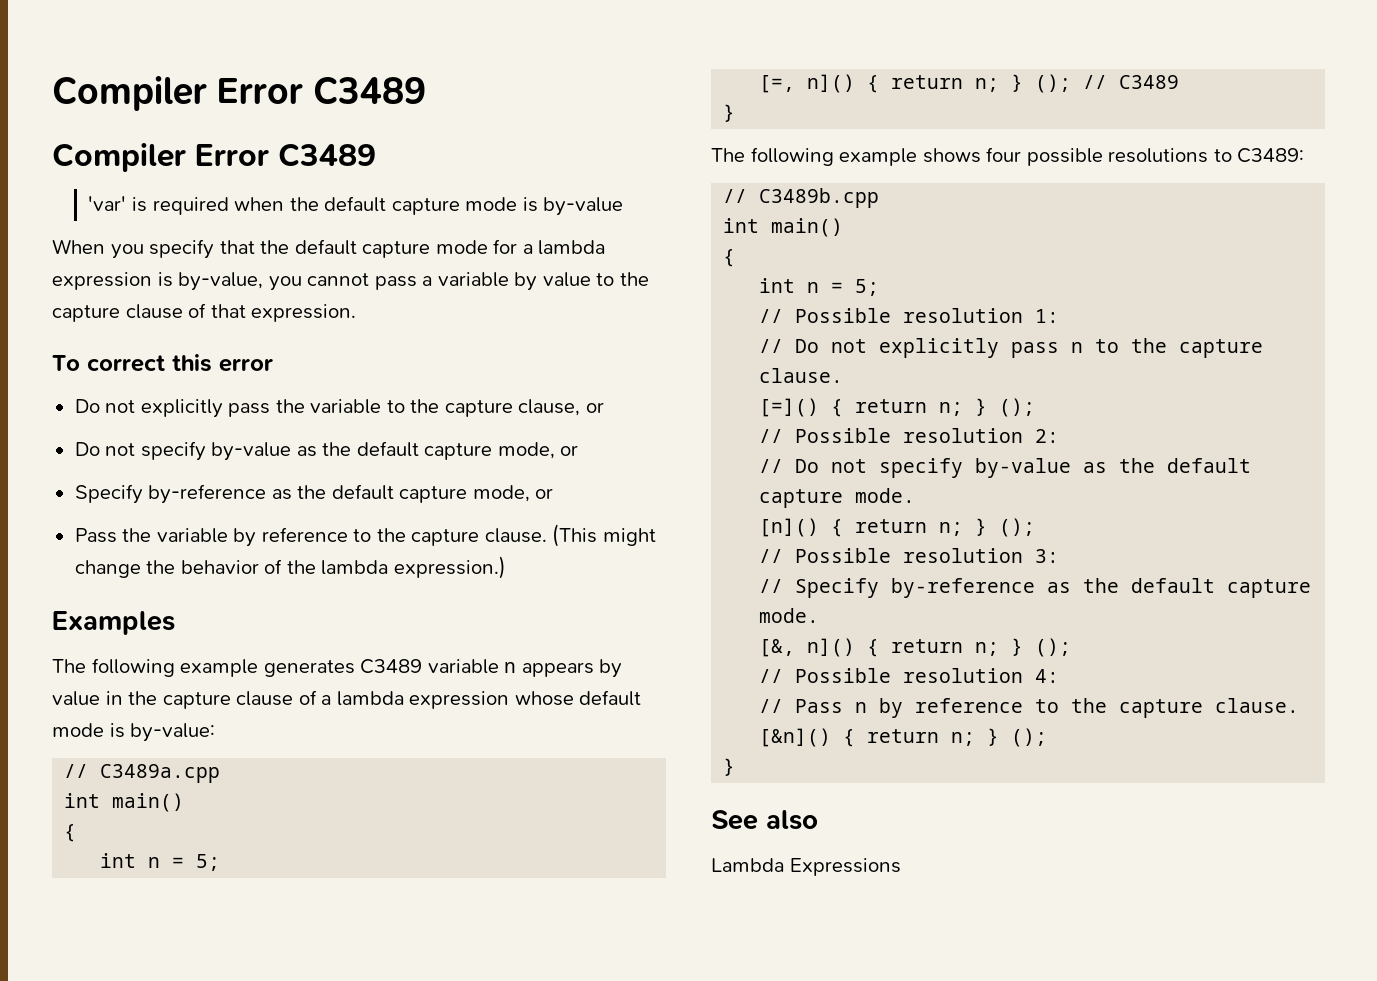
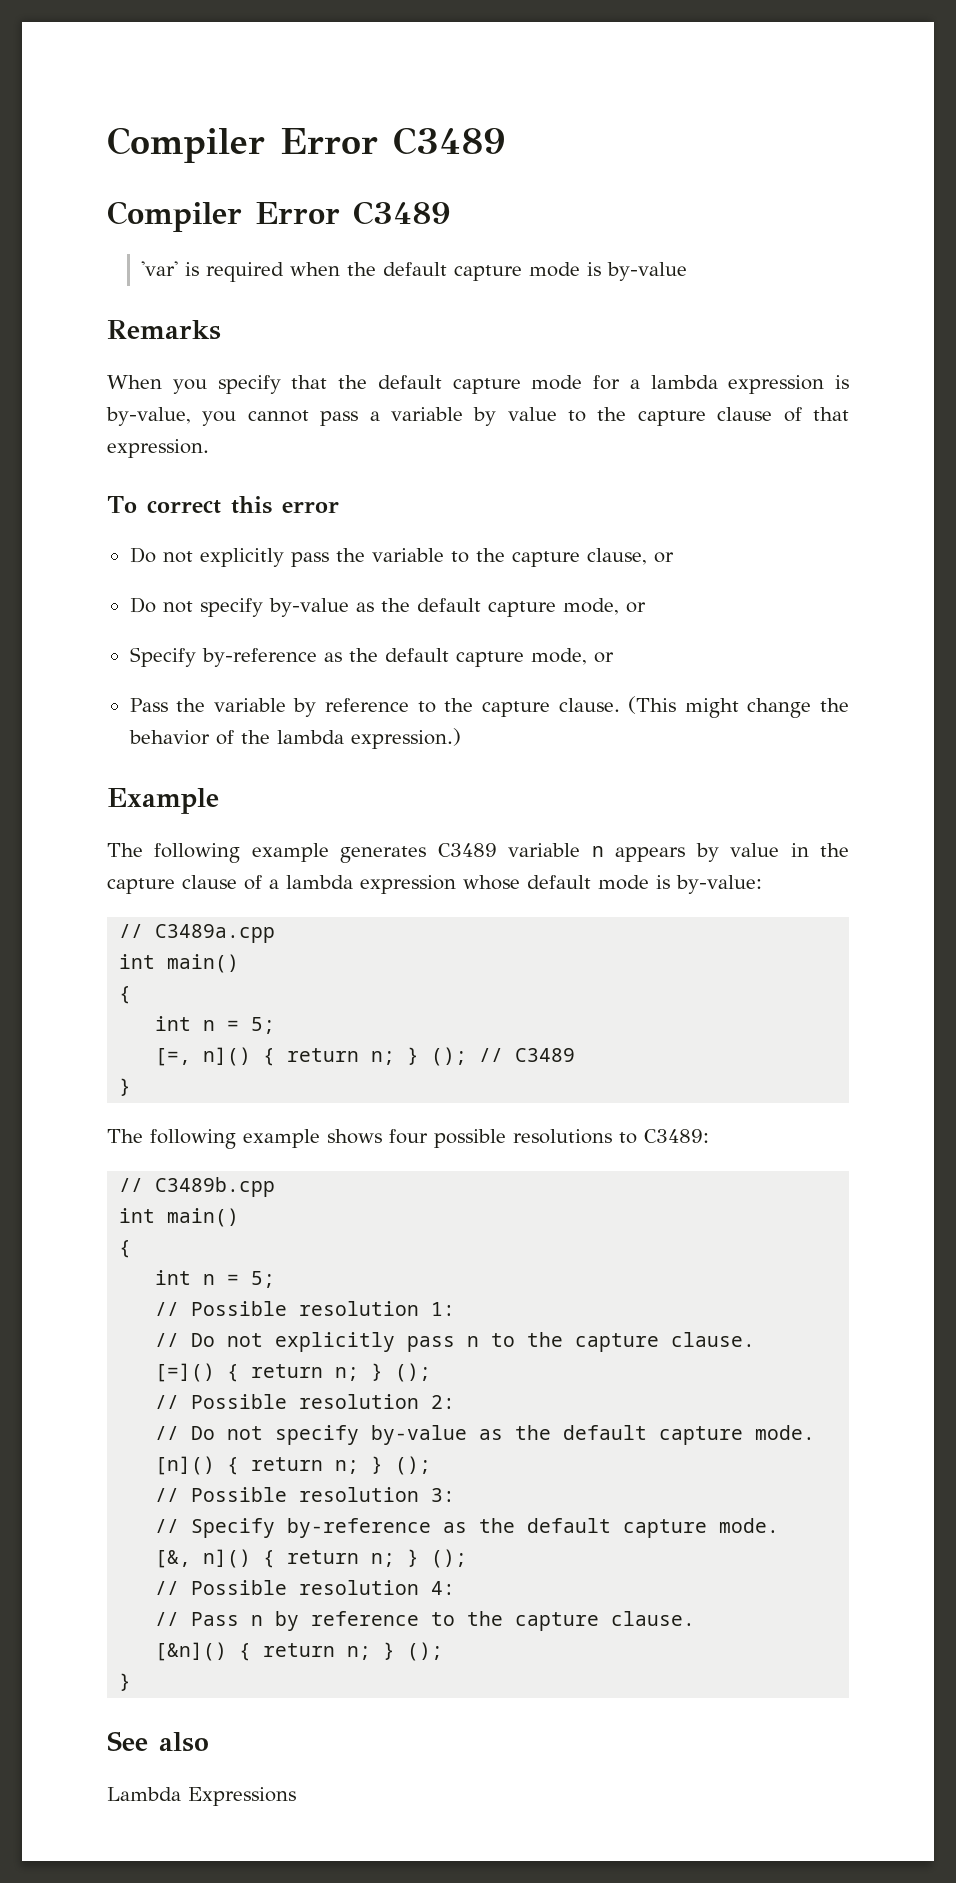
(624, 206) none -> [107,320,221,340] // Remarks
[52,611,175,635] Examples -> [107,788,219,814] Example

